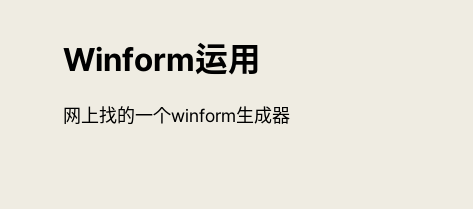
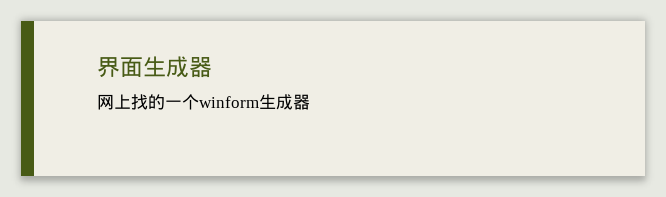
[63,42,261,75] Winform运用 -> [97,56,212,78] 界面生成器

